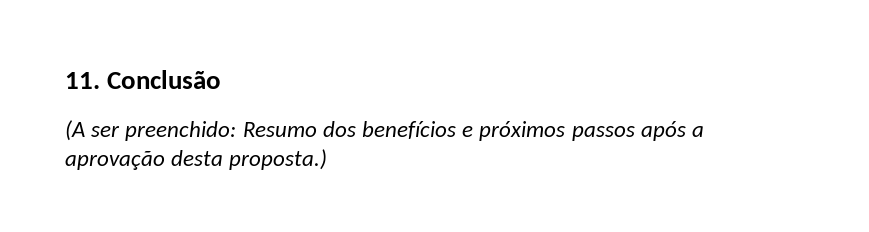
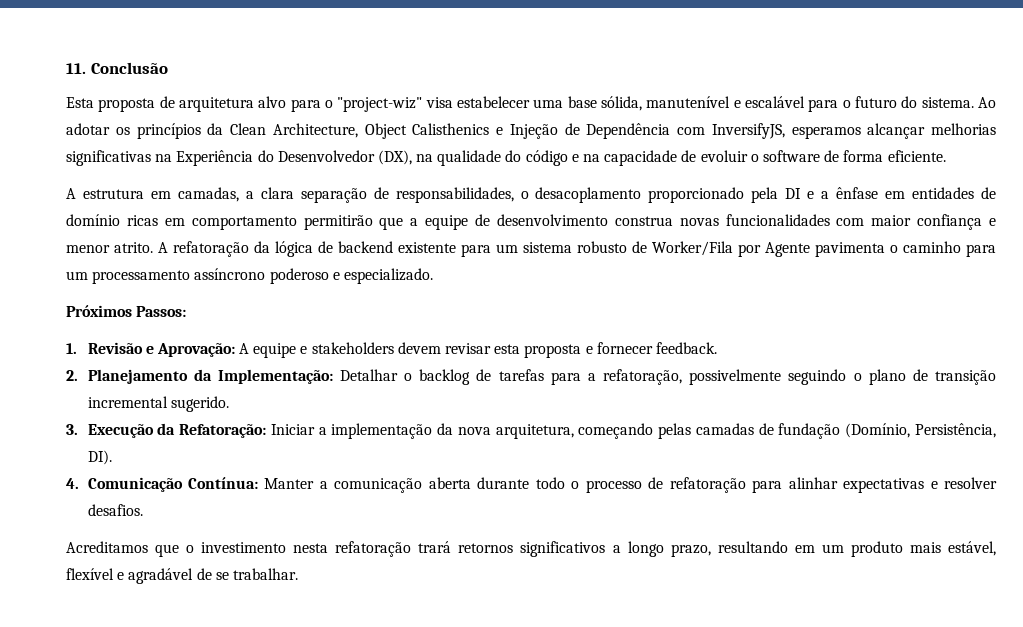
[65,120,705,141] [65,149,328,170] (A ser preenchido: Resumo dos benefícios e próximos passos após a aprovação desta proposta.) -> [66,96,997,112] [66,123,996,139] [66,150,946,166] [66,187,996,203] [66,214,996,230] [66,241,996,257] [66,268,433,284] [66,305,187,317] [66,342,717,358] [66,369,997,385] [87,396,229,412] [66,423,997,439] [87,450,112,465] [66,477,998,493] [87,504,143,516] [66,541,996,557] [66,568,298,584] Esta proposta de arquitetura alvo para o "project-wiz" visa estabelecer uma base sólida, manutenível e escalável para o futuro do sistema. Ao adotar os princípios da Clean Architecture, Object Calisthenics e Injeção de Dependência com InversifyJS, esperamos alcançar melhorias significativas na Experiência do Desenvolvedor (DX), na qualidade do código e na capacidade de evoluir o software de forma eficiente. // A estrutura em camadas, a clara separação de responsabilidades, o desacoplamento proporcionado pela DI e a ênfase em entidades de domínio ricas em comportamento permitirão que a equipe de desenvolvimento construa novas funcionalidades com maior confiança e menor atrito. A refatoração da lógica de backend existente para um sistema robusto de Worker/Fila por Agente pavimenta o caminho para um processamento assíncrono poderoso e especializado. // Próximos Passos: // 1. Revisão e Aprovação: A equipe e stakeholders devem revisar esta proposta e fornecer feedback. // 2. Planejamento da Implementação: Detalhar o backlog de tarefas para a refatoração, possivelmente seguindo o plano de transição incremental sugerido. // 3. Execução da Refatoração: Iniciar a implementação da nova arquitetura, começando pelas camadas de fundação (Domínio, Persistência, DI). // 4. Comunicação Contínua: Manter a comunicação aberta durante todo o processo de refatoração para alinhar expectativas e resolver desafios. // Acreditamos que o investimento nesta refatoração trará retornos significativos a longo prazo, resultando em um produto mais estável, flexível e agradável de se trabalhar.

